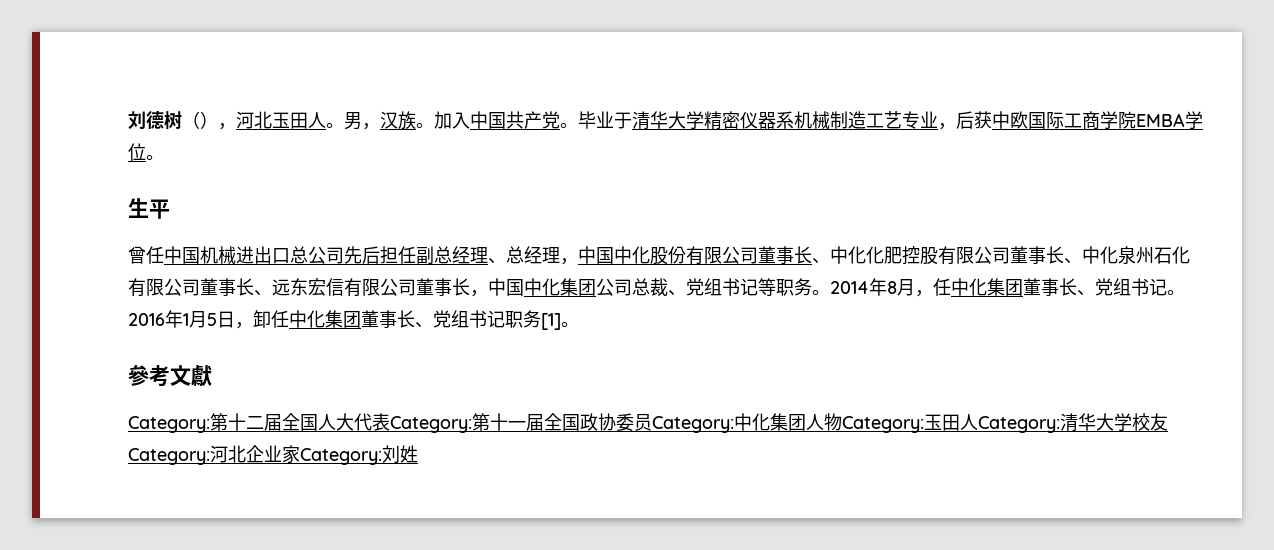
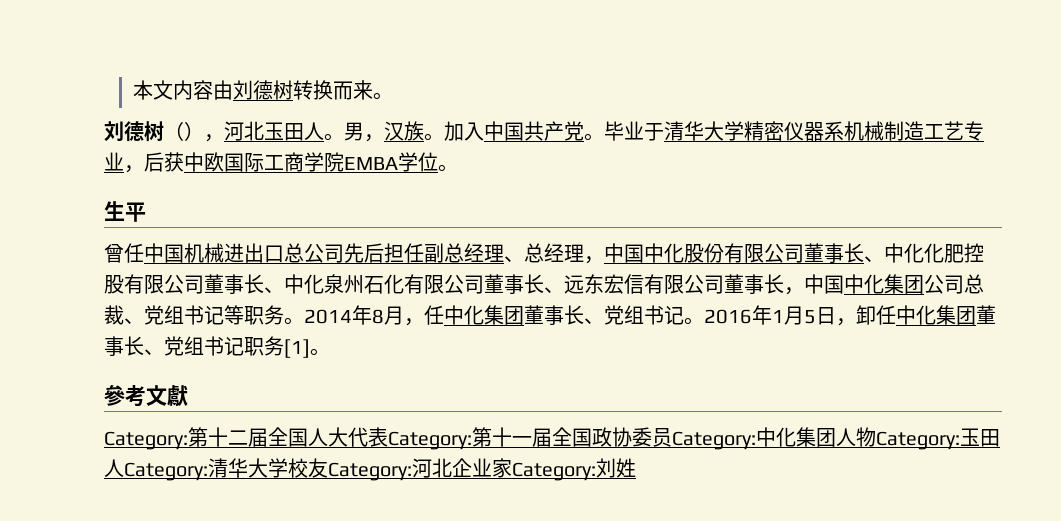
(128, 120) none -> [133,80,394,100] 本文内容由刘德树转换而来。 //

